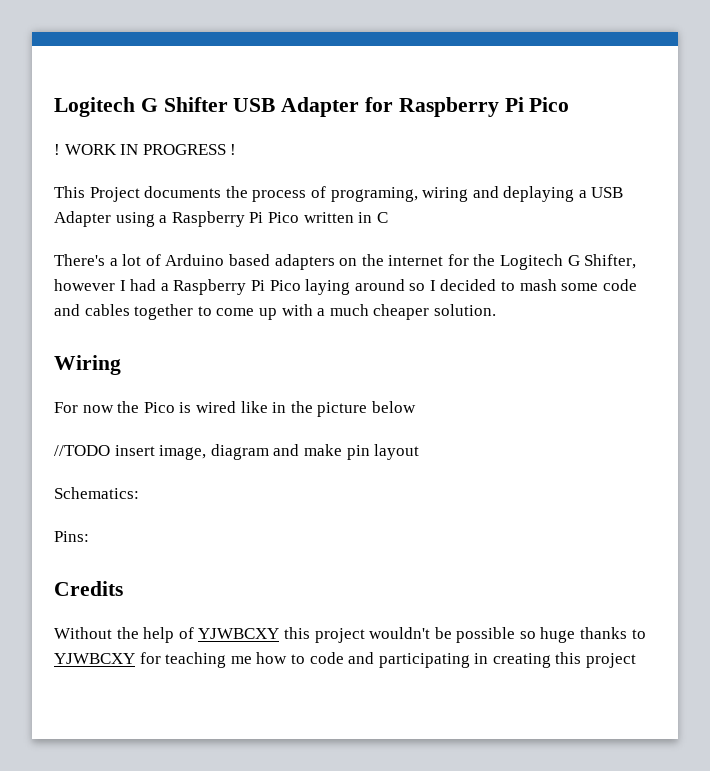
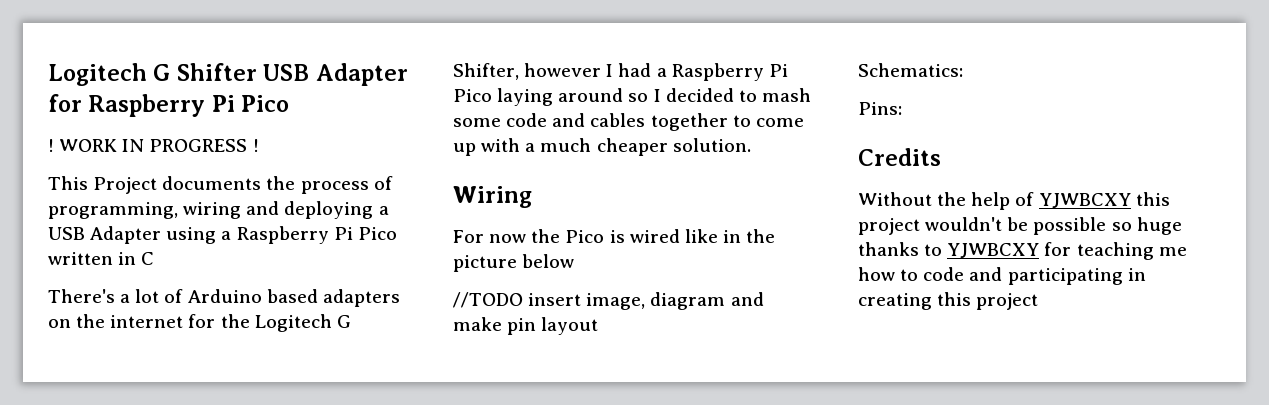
[330,187,418,202] programing, -> [48,202,178,219] programming,
[503,186,575,202] deplaying -> [284,201,374,219] deploying

